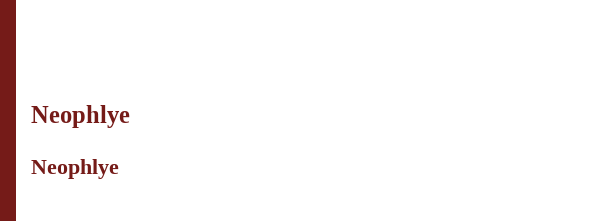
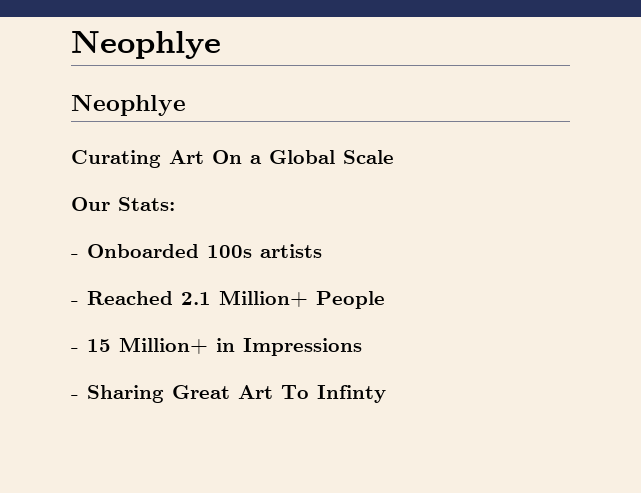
(119, 169) none -> [71,150,394,168] [71,197,175,211] [71,244,322,258] [71,290,385,309] [71,337,362,356] [71,385,386,403] // Curating Art On a Global Scale // Our Stats: // - Onboarded 100s artists // - Reached 2.1 Million+ People // - 15 Million+ in Impressions // - Sharing Great Art To Infinty

